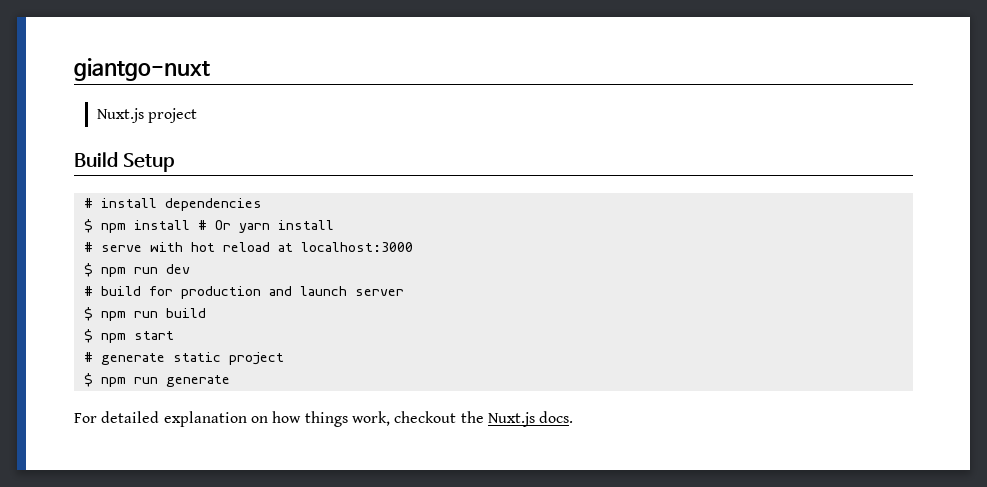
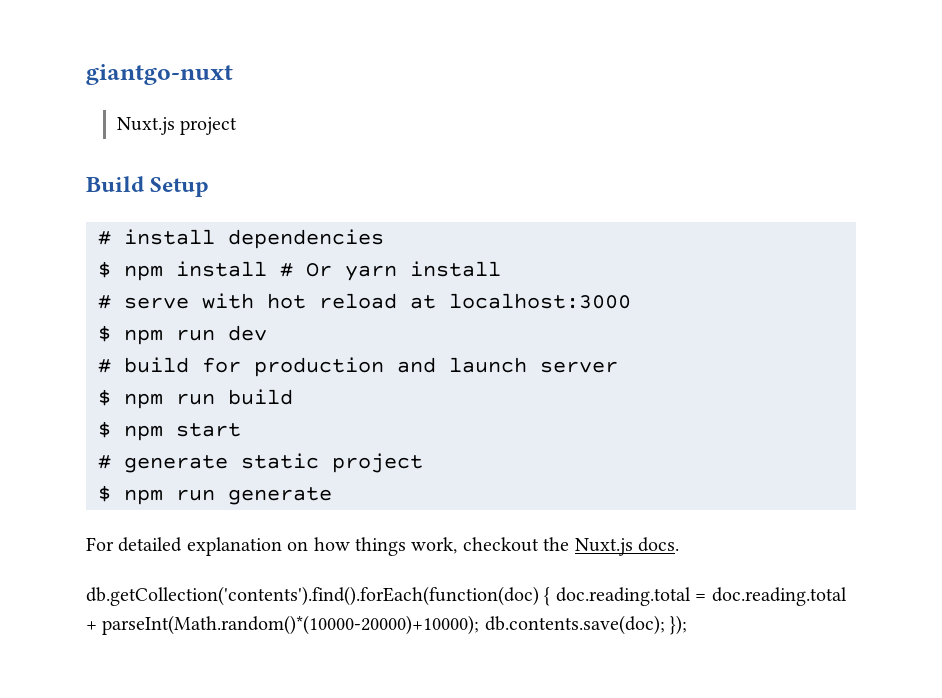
(574, 417) none -> [86,586,847,606] [86,615,688,635] // db.getCollection('contents').find().forEach(function(doc) { doc.reading.total = doc.reading.total + parseInt(Math.random()*(10000-20000)+10000); db.contents.save(doc); });

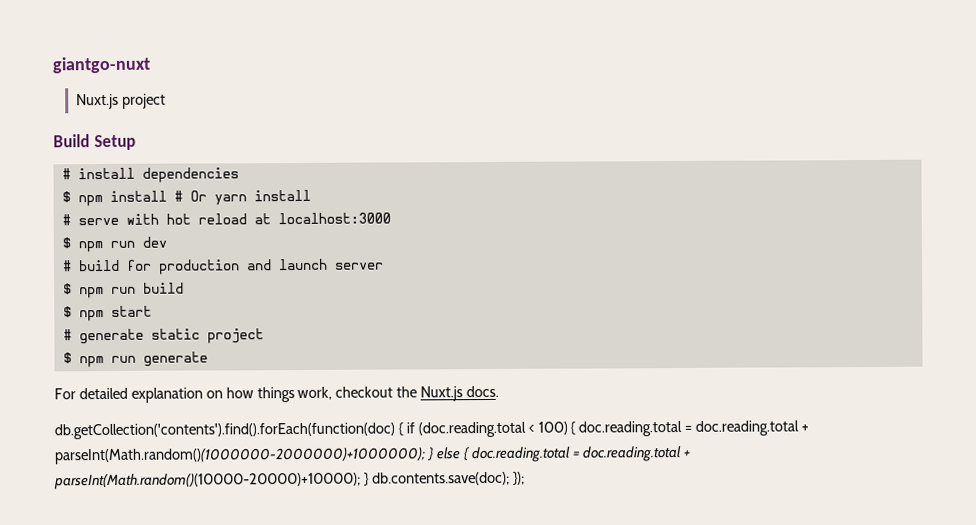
[555,587,847,606] [86,615,480,635] doc.reading.total = doc.reading.total + parseInt(Math.random()*(10000-20000)+10000); -> [405,420,810,438] [54,445,692,465] [54,472,370,490] if (doc.reading.total < 100) { doc.reading.total = doc.reading.total + parseInt(Math.random()(1000000-2000000)+1000000); } else { doc.reading.total = doc.reading.total + parseInt(Math.random()(10000-20000)+10000); }

